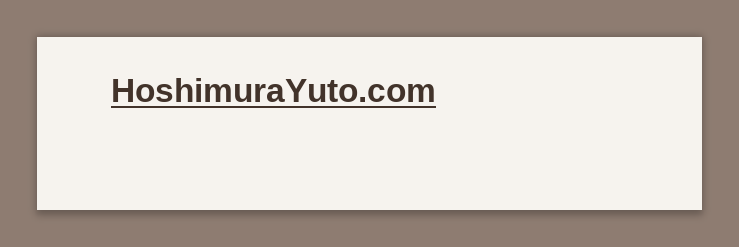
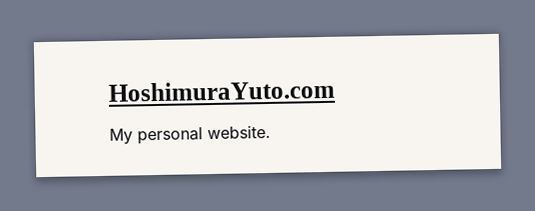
(436, 90) none -> [109,124,271,145] // My personal website.

